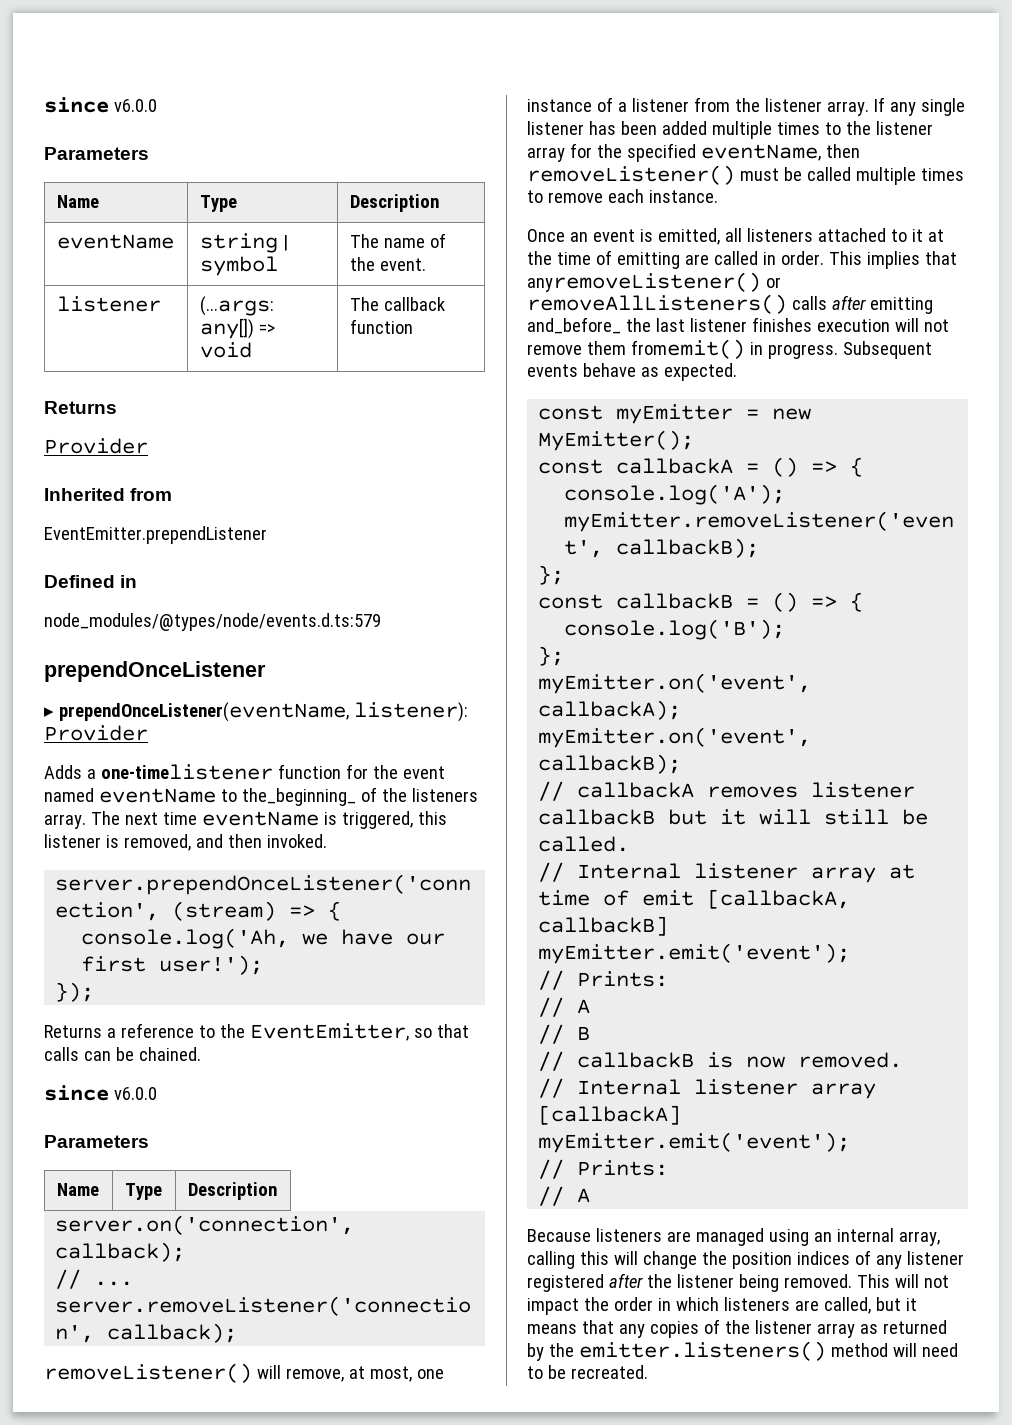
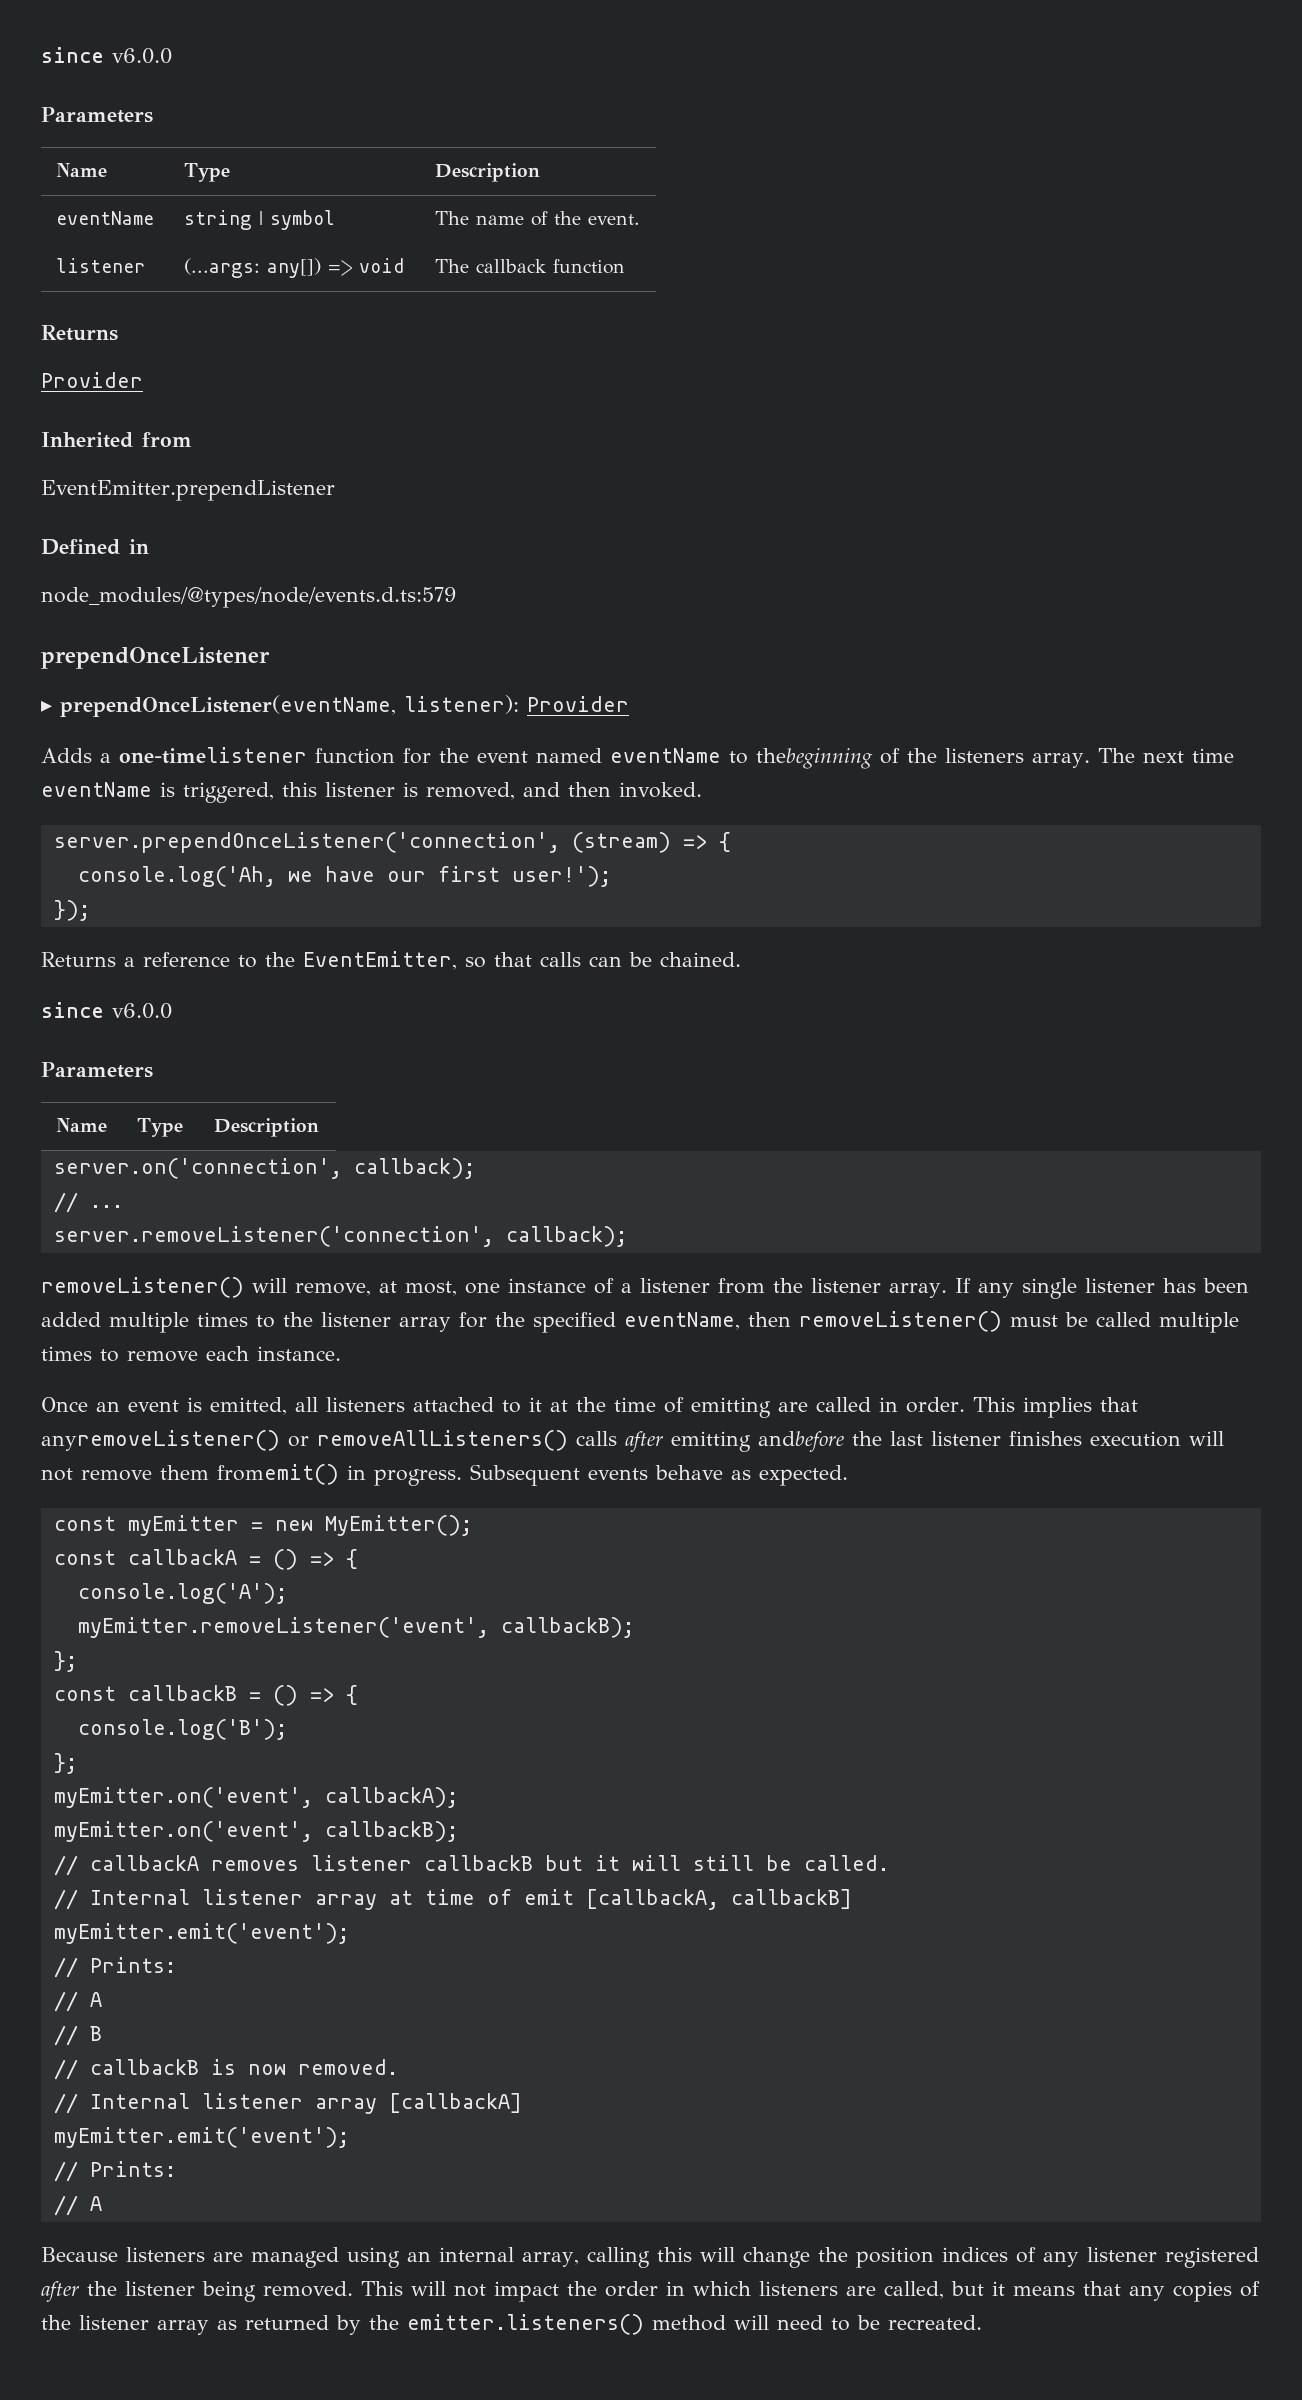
[241,788,356,806] the_beginning_ -> [756,748,873,769] thebeginning
[527,317,621,334] and_before_ -> [758,1431,844,1452] andbefore

